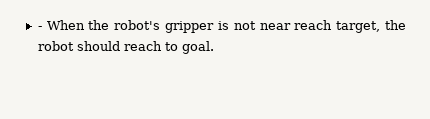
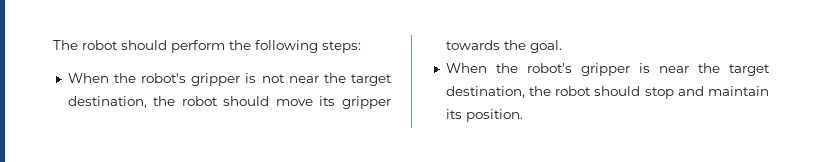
[37,26,42,30] - -> [53,40,361,53] The robot should perform the following steps: //
[294,20,406,33] [37,41,214,54] reach target, the robot should reach to goal. -> [323,73,393,86] [67,96,391,109] [445,40,562,53] [445,63,770,76] [445,86,769,99] [445,109,523,122] the target destination, the robot should move its gripper towards the goal. // When the robot's gripper is near the target destination, the robot should stop and maintain its position.

